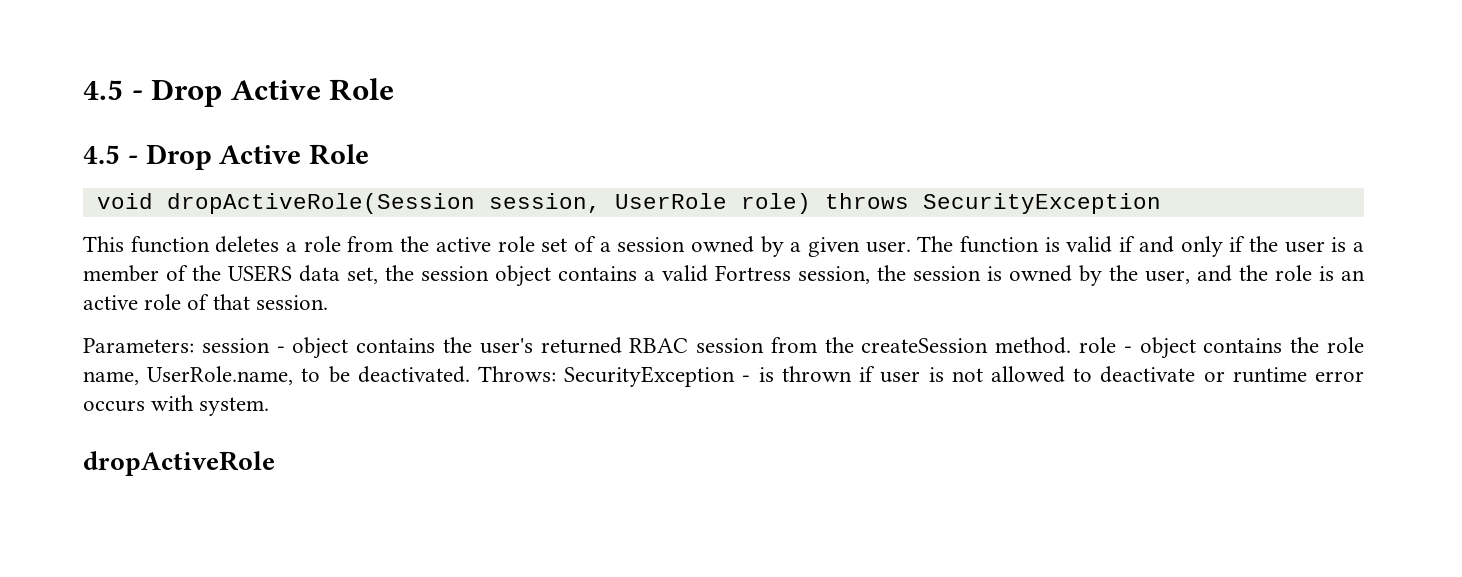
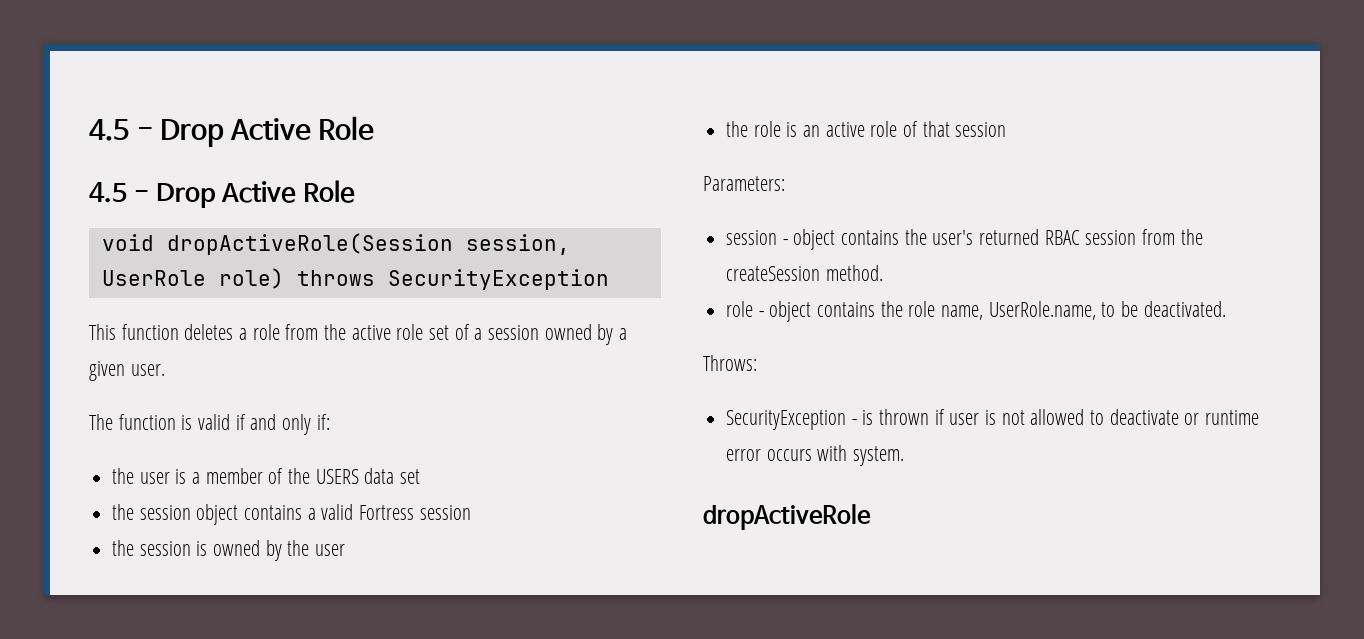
(911, 247) none -> (165, 370) //
[1229,236,1246,252] if -> [316,414,330,430] if: //
[347,267,378,284] set, -> [400,469,421,484] set //
[798,266,870,284] session, -> [419,505,471,520] session //
[1145,265,1232,284] user, and -> [315,544,346,556] user //
[255,295,328,310] session. -> [955,122,1007,137] session
(194, 345) none -> (785, 183) //
(1072, 345) none -> (883, 273) //
(470, 374) none -> (1226, 309) //
(557, 374) none -> (757, 363) //

